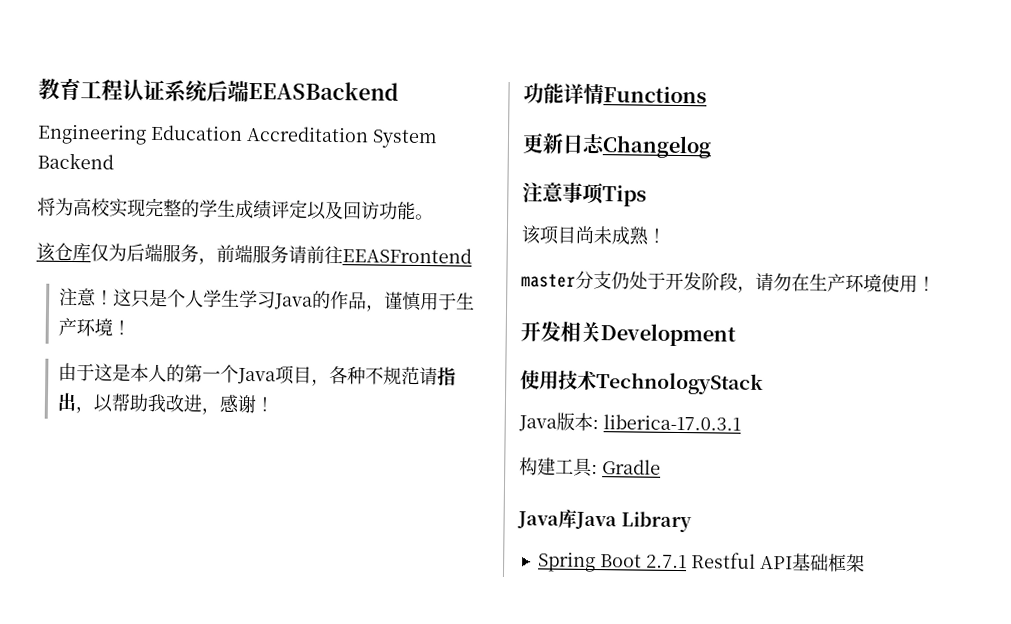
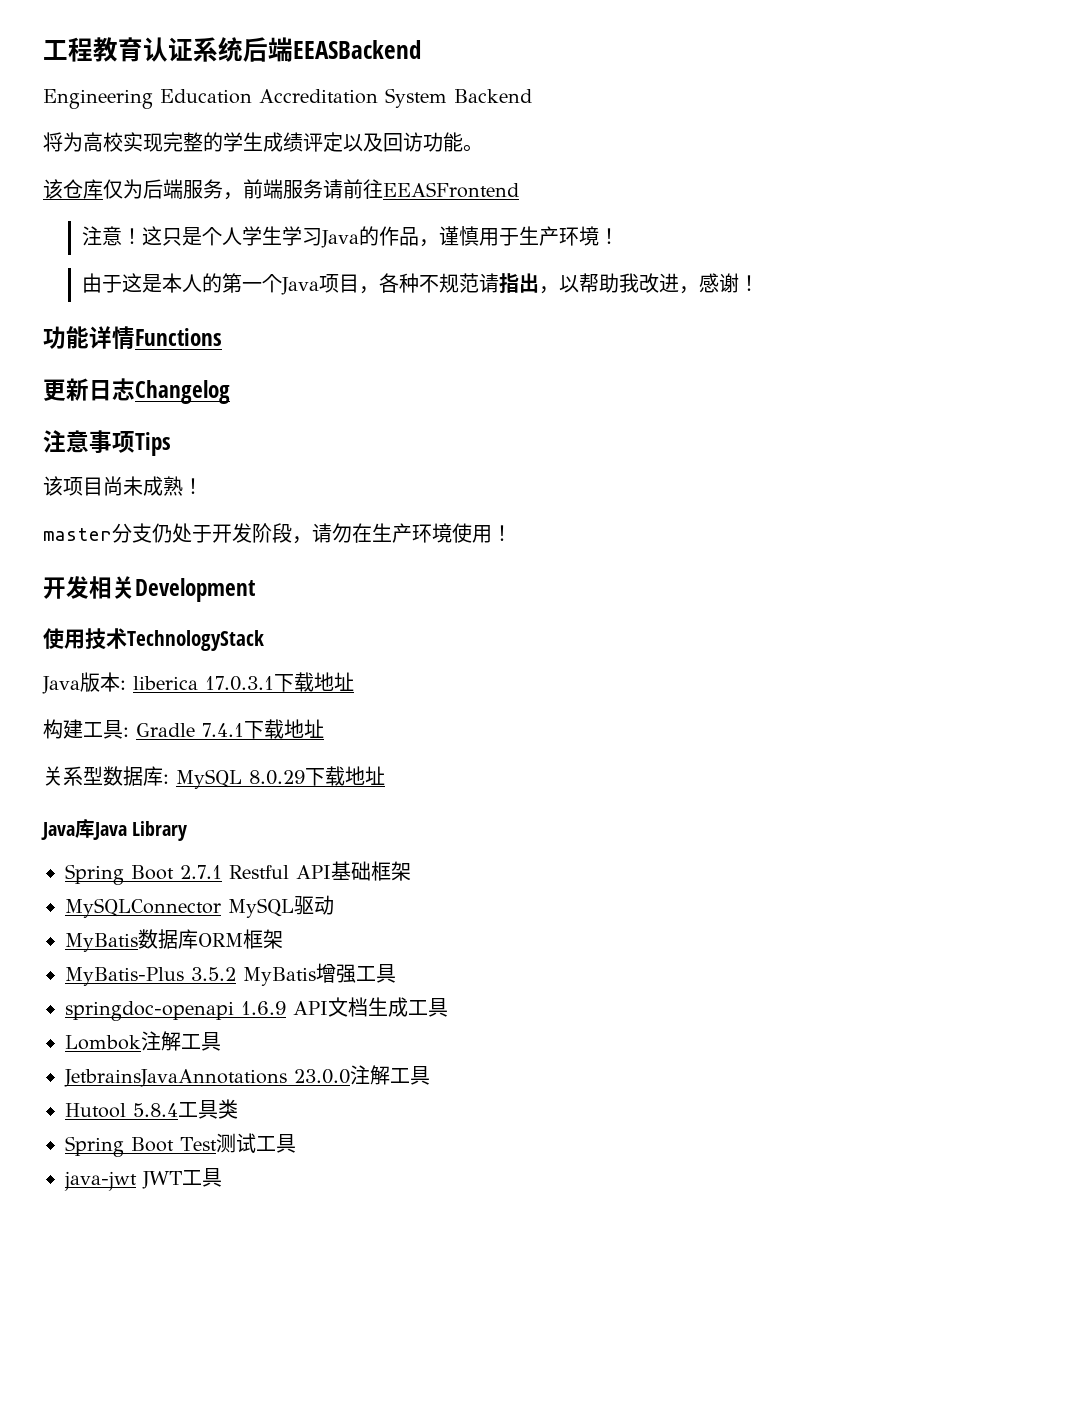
[38,77,123,101] 教育工程 -> [43,37,143,62] 工程教育
[603,414,741,431] liberica-17.0.3.1 -> [133,672,354,692] liberica 17.0.3.1下载地址
(661, 467) none -> [202,719,324,739] [43,766,385,789] 7.4.1下载地址 // 关系型数据库: MySQL 8.0.29下载地址
(865, 563) none -> [65,895,334,918] [65,929,283,952] [65,963,396,986] [65,997,448,1021] [65,1031,221,1051] [64,1065,430,1087] [65,1099,238,1119] [65,1133,296,1157] [64,1168,222,1191] // MySQLConnector MySQL驱动 // MyBatis数据库ORM框架 // MyBatis-Plus 3.5.2 MyBatis增强工具 // springdoc-openapi 1.6.9 API文档生成工具 // Lombok注解工具 // JetbrainsJavaAnnotations 23.0.0注解工具 // Hutool 5.8.4工具类 // Spring Boot Test测试工具 // java-jwt JWT工具

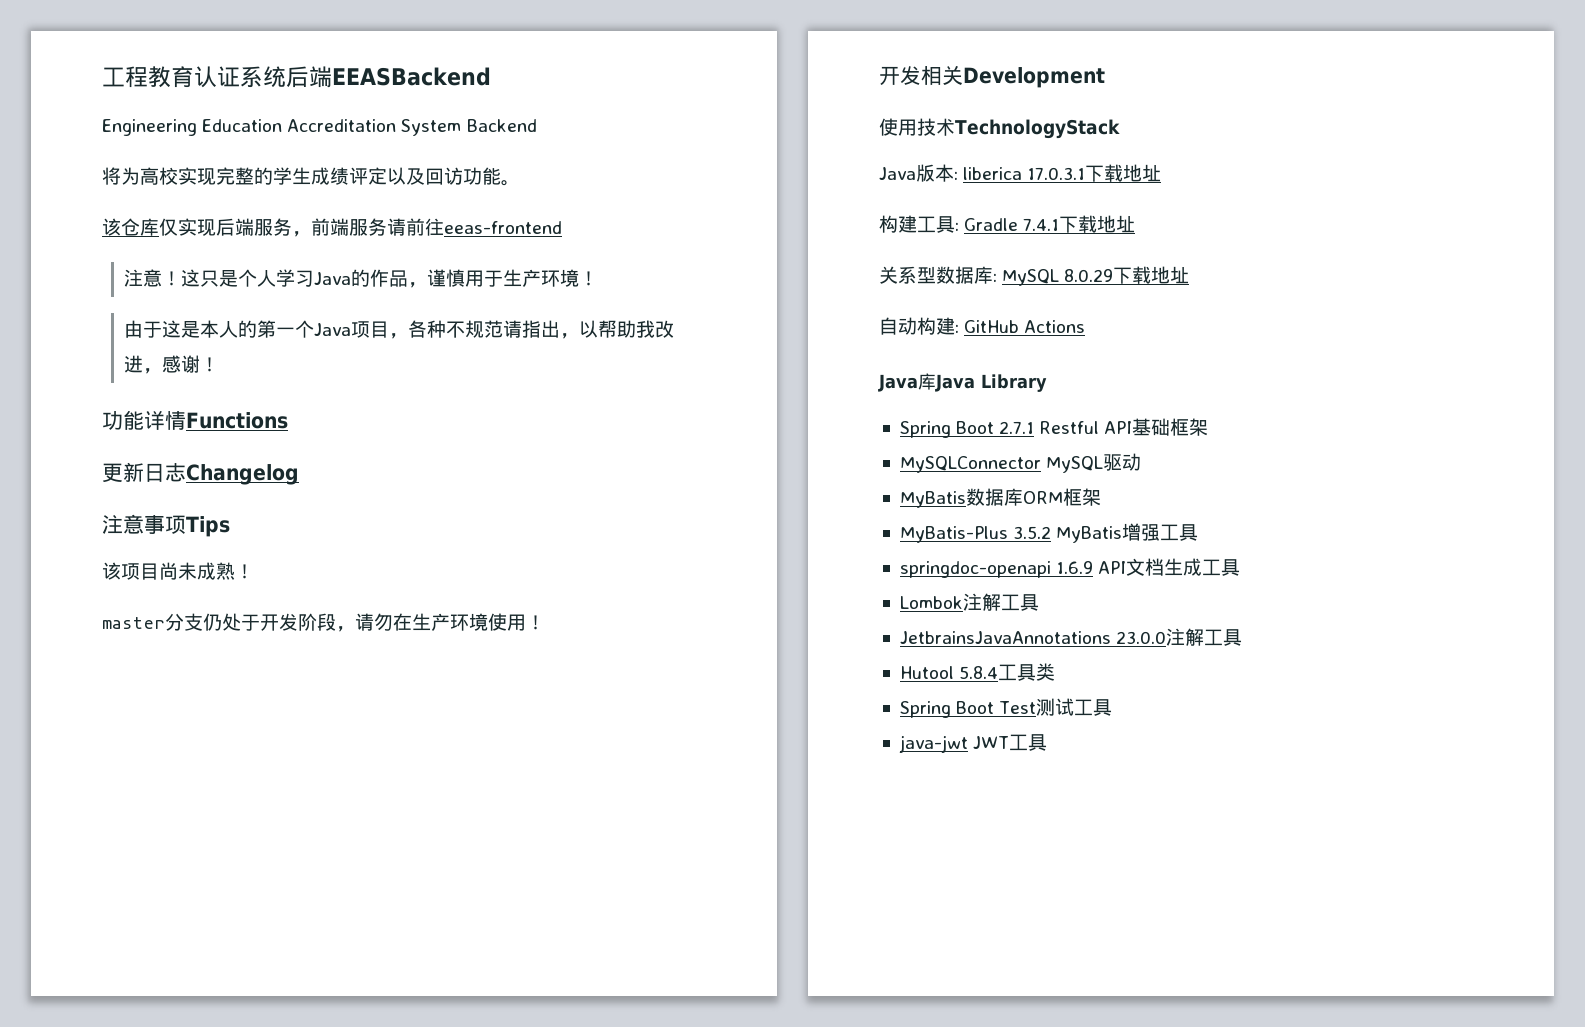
[123,179,143,199] 为 -> [178,218,216,236] 实现
[383,182,519,198] EEASFrontend -> [444,221,562,234] eeas-frontend
[261,226,302,246] 生学 -> (296, 278) none
(385, 775) none -> [879,317,1086,335] // 自动构建: GitHub Actions

